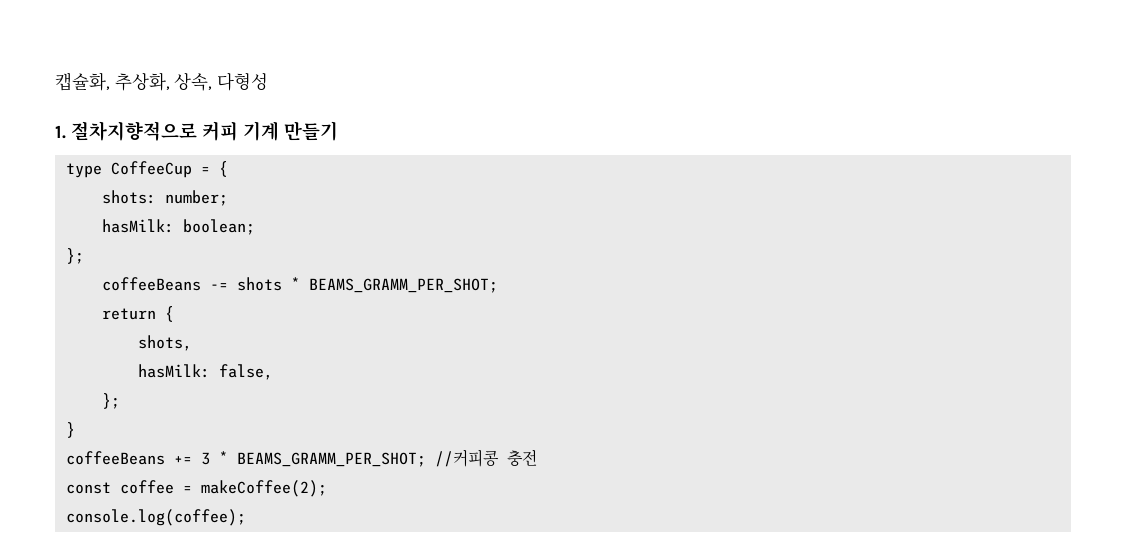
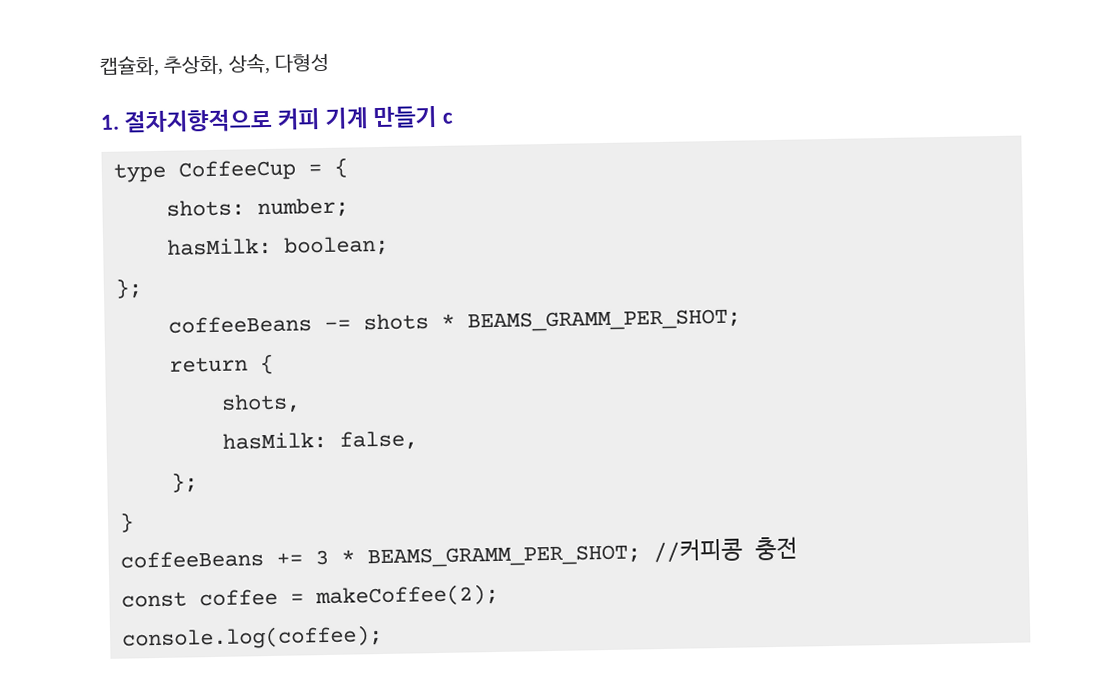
(338, 131) none -> [442,112,455,124] c

